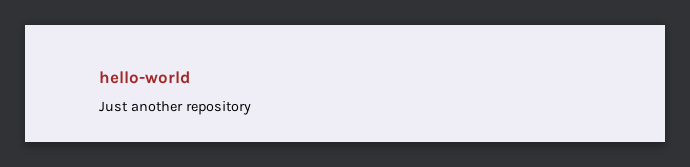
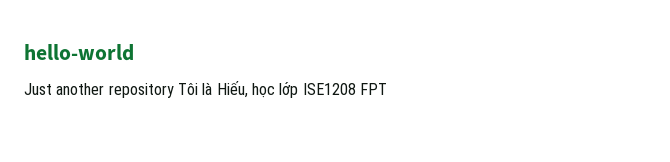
(251, 108) none -> [177,81,387,98] Tôi là Hiếu, học lớp ISE1208 FPT

